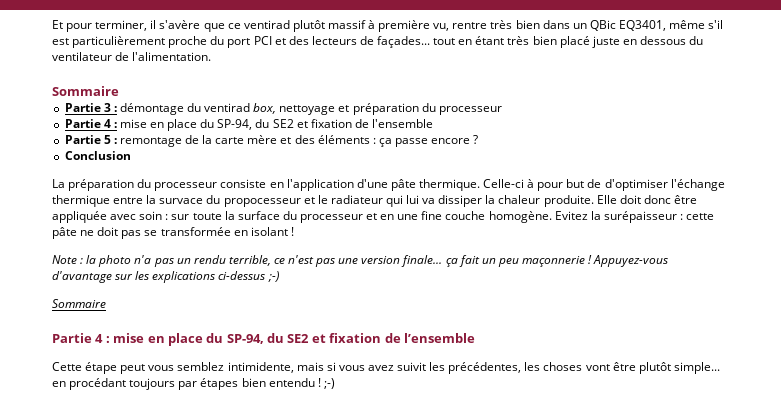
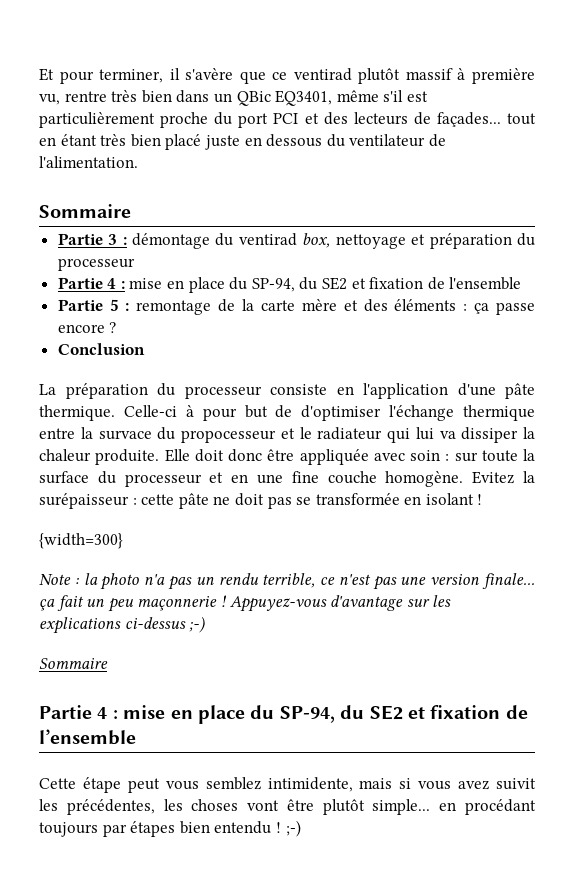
(294, 231) none -> [39,533,123,549] // {width=300}

